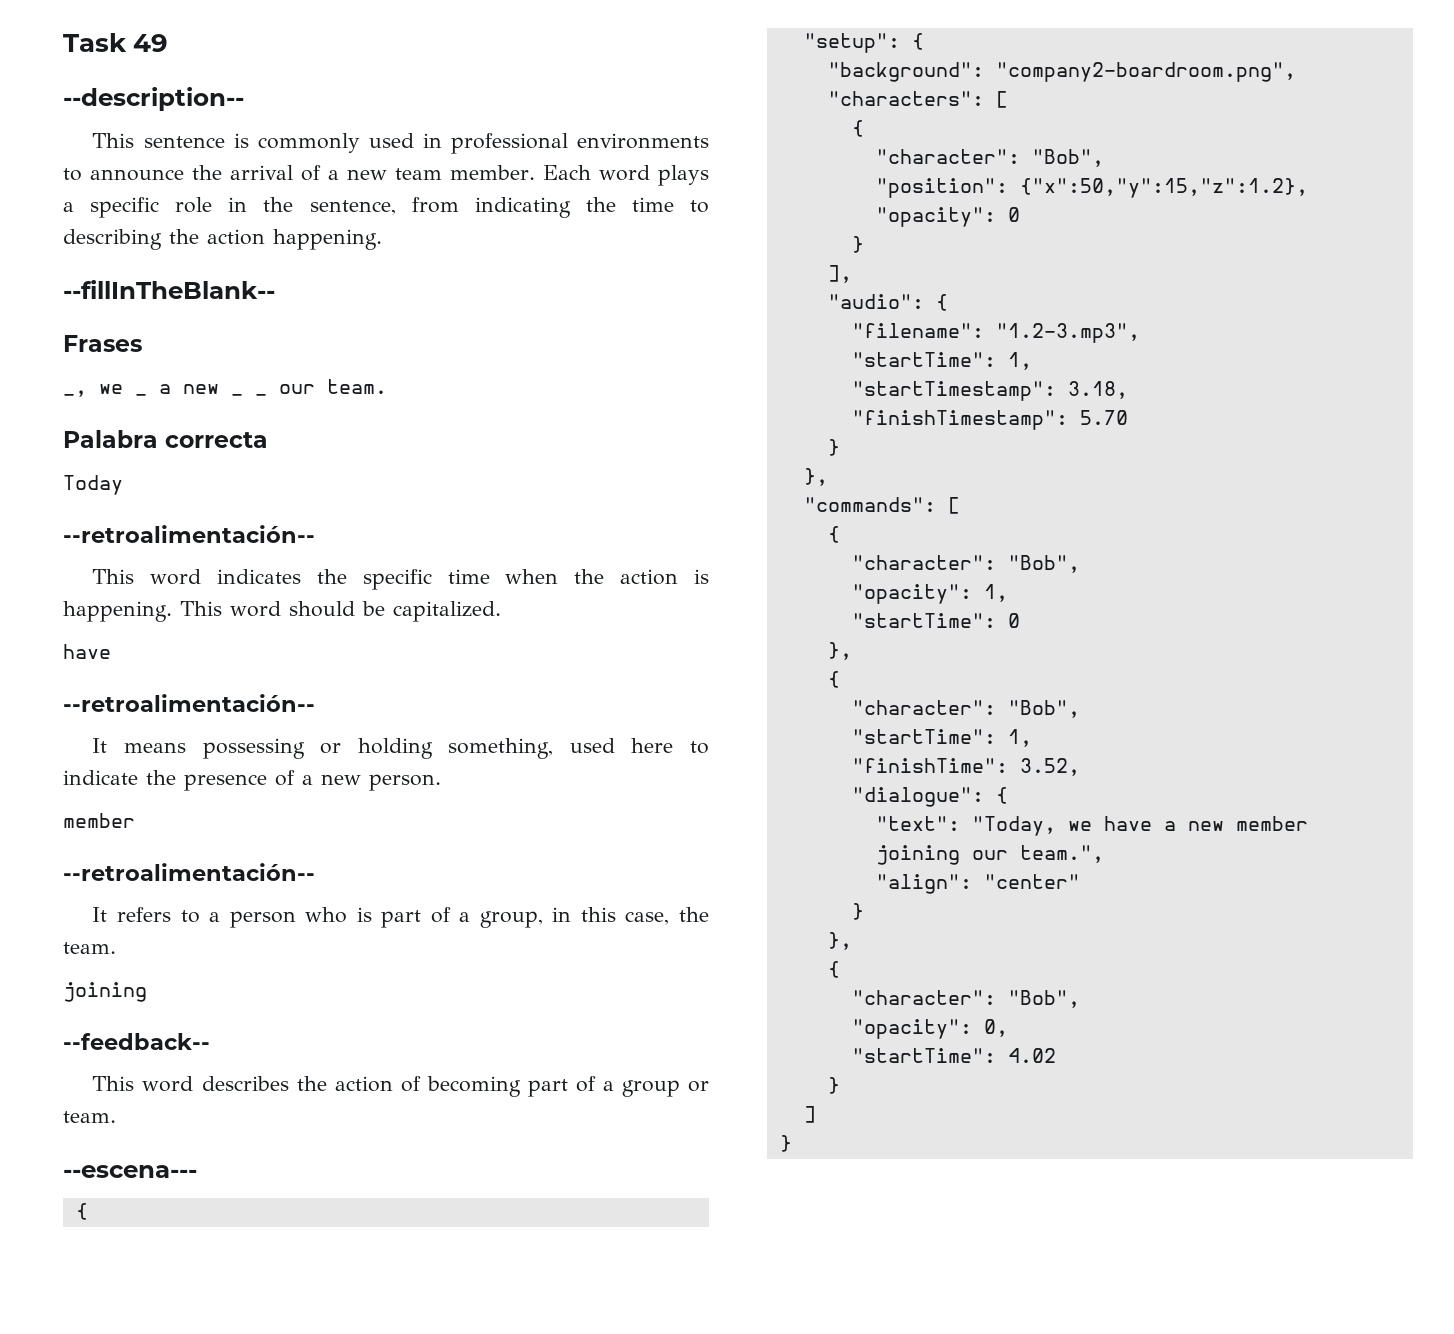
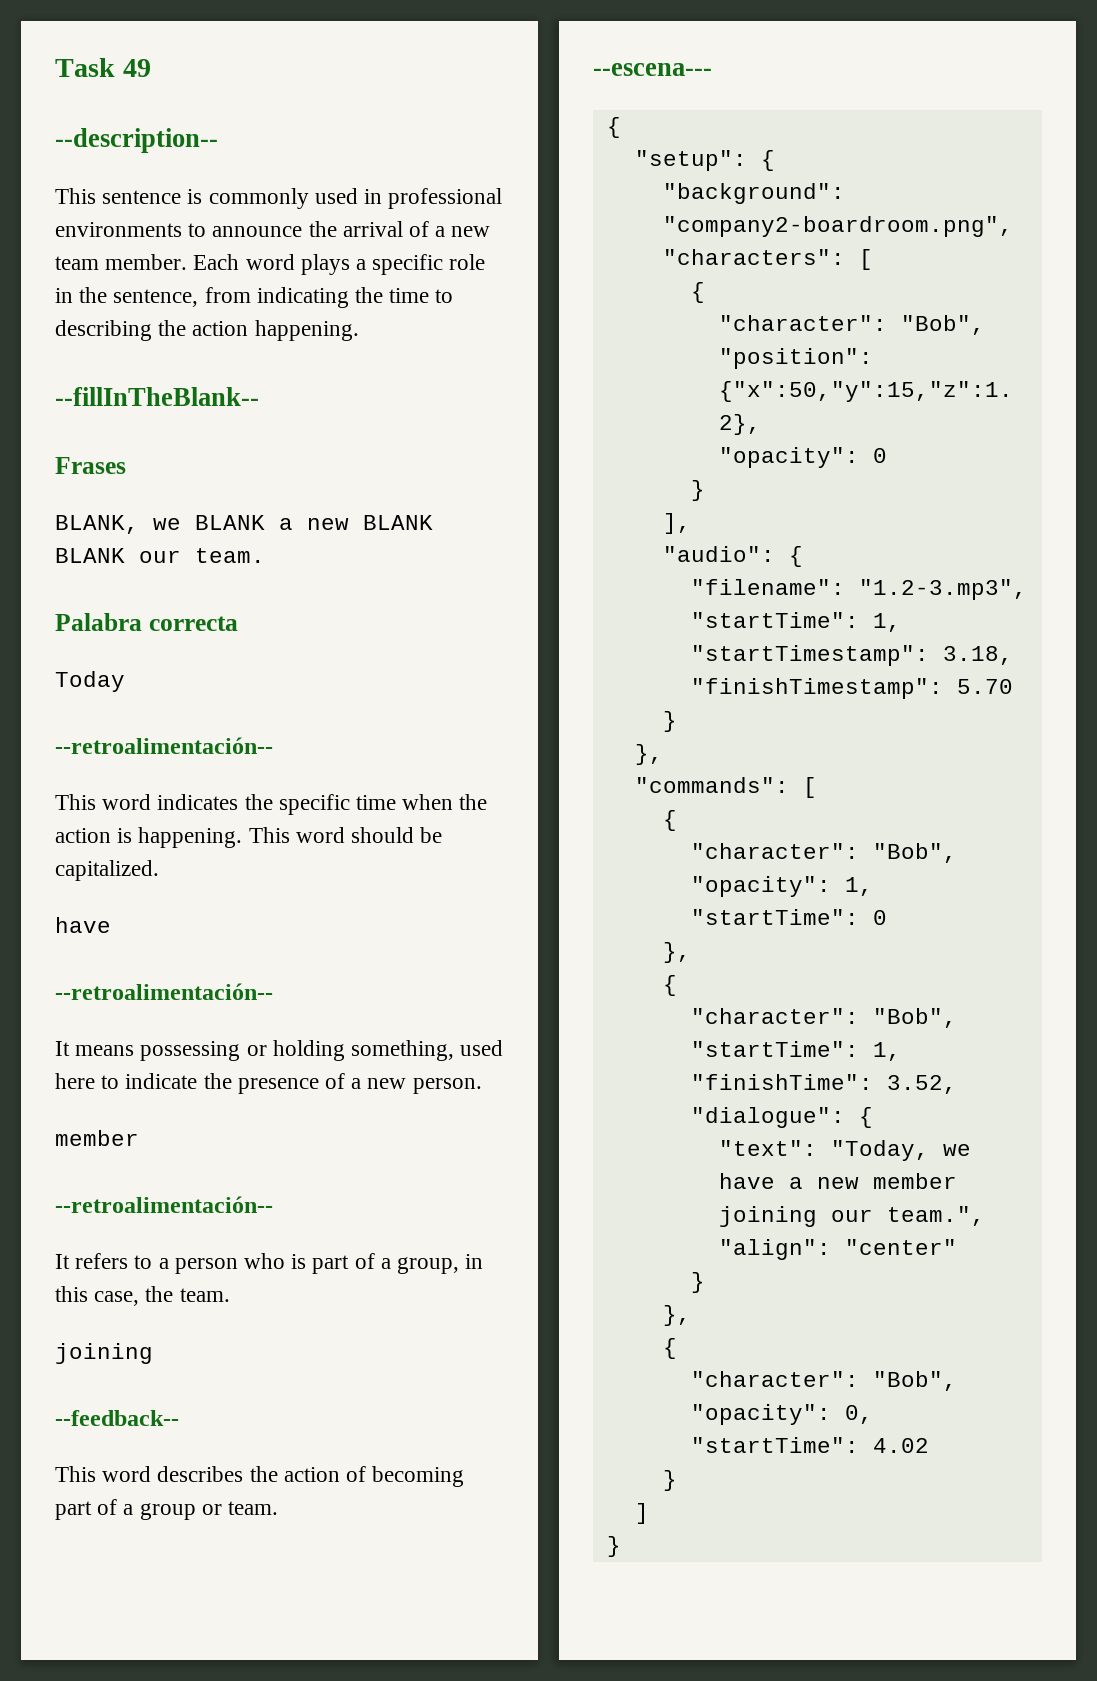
[63,384,123,397] [135,394,147,396] [159,384,219,394] [231,394,267,396] _, we _ a new _ _ -> [55,515,433,534] [55,548,125,563] BLANK, we BLANK a new BLANK BLANK

